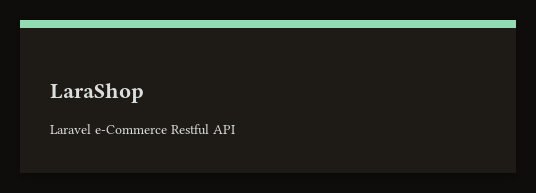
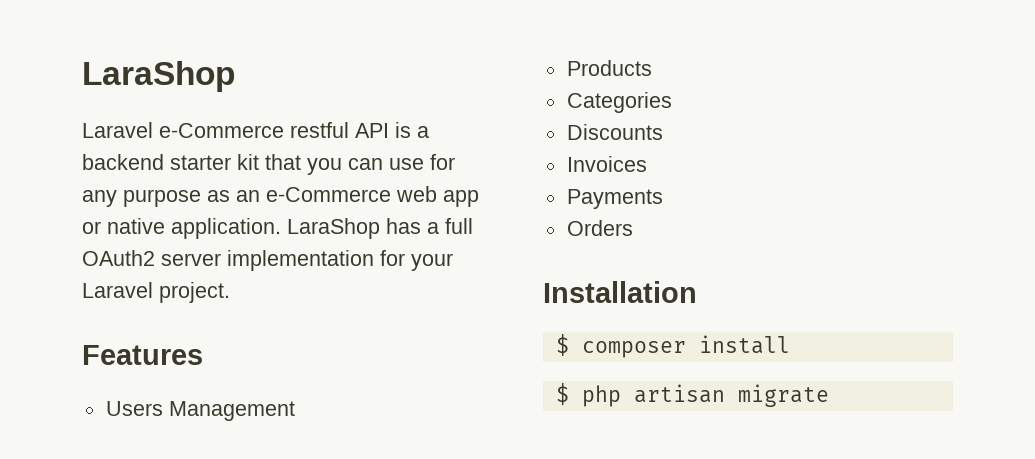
[171,124,235,135] Restful API -> [290,122,429,138] [82,154,455,175] [82,186,479,207] [82,218,473,239] [82,250,453,271] [82,282,230,303] [82,345,203,365] [105,401,295,421] [566,60,652,76] [566,92,672,113] [566,124,663,140] [566,156,647,172] [566,189,663,209] [566,220,633,236] [543,281,697,303] [555,334,790,358] [555,383,829,407] restful API is a backend starter kit that you can use for any purpose as an e-Commerce web app or native application. LaraShop has a full OAuth2 server implementation for your Laravel project. // Features // Users Management // Products // Categories // Discounts // Invoices // Payments // Orders // Installation // $ composer install // $ php artisan migrate

